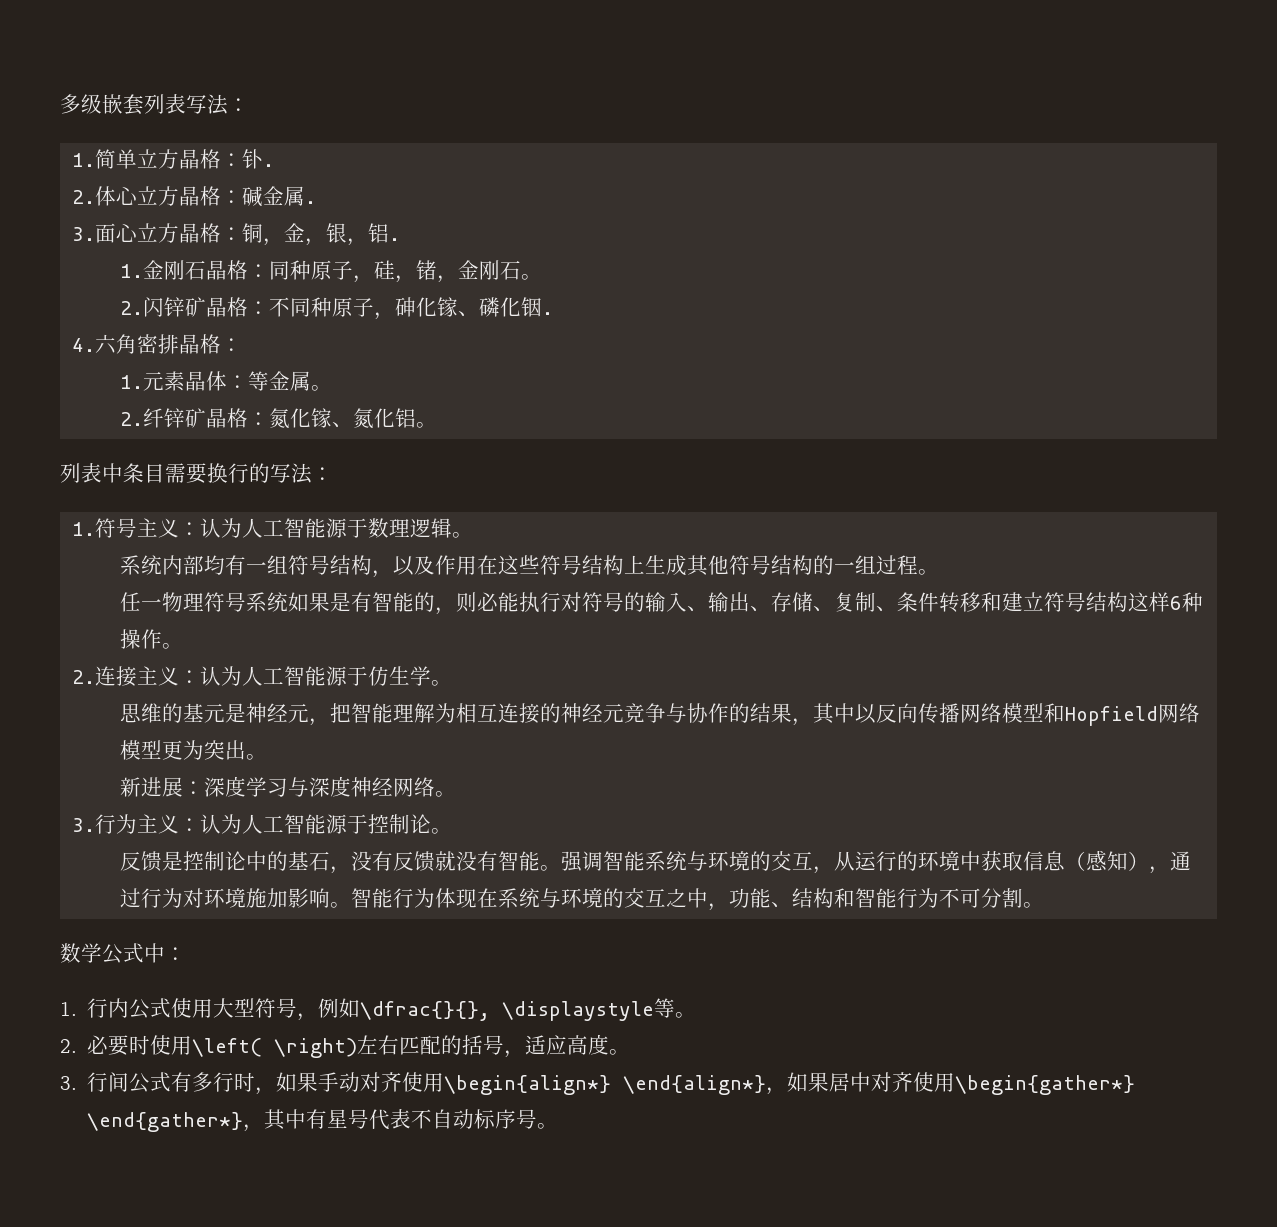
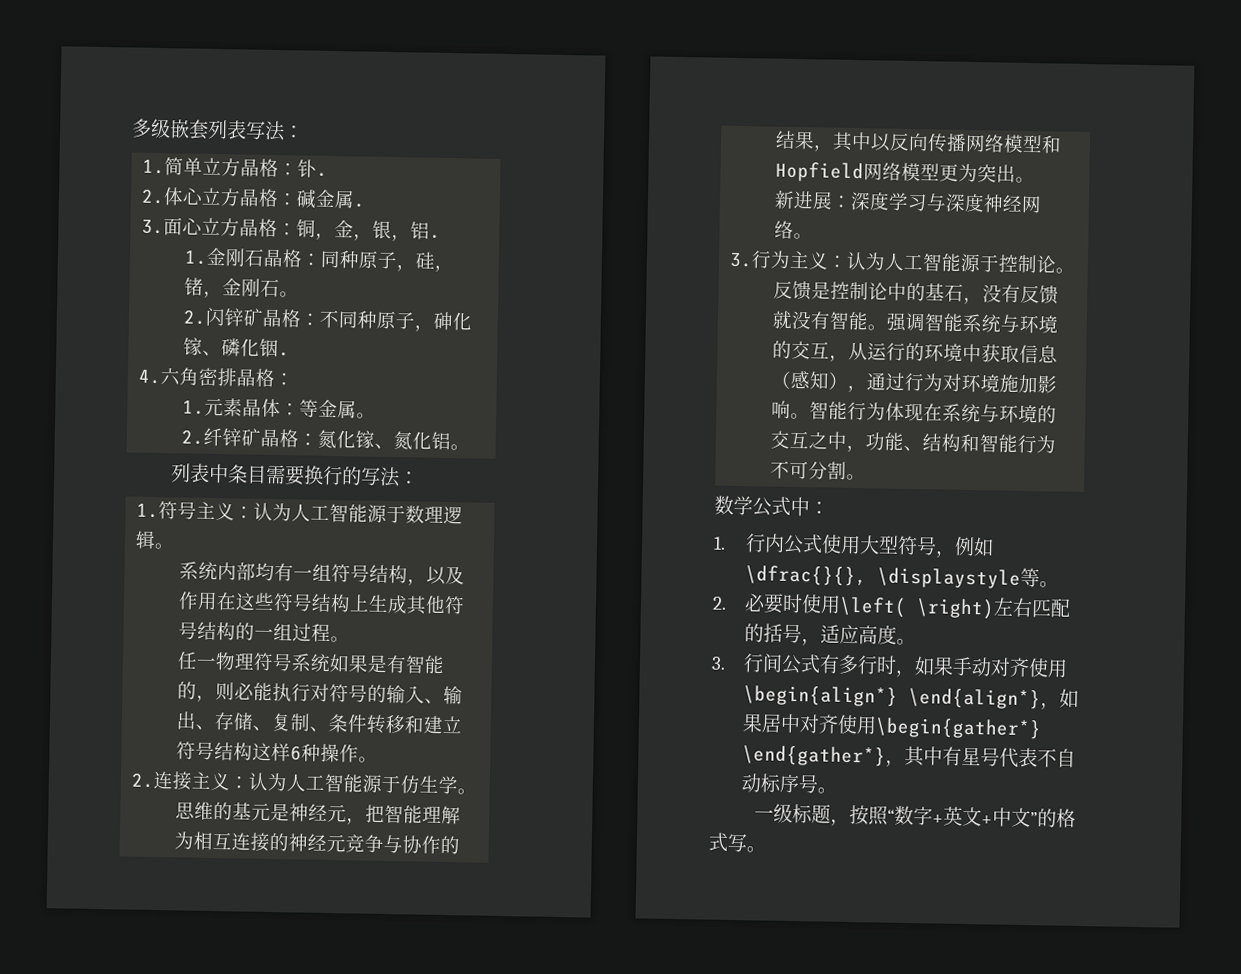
(559, 1126) none -> [753,803,1076,828] [708,832,766,853] // 一级标题，按照“数字+英文+中文”的格式写。

